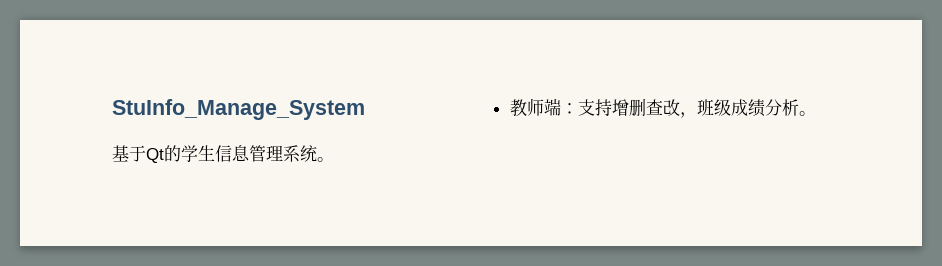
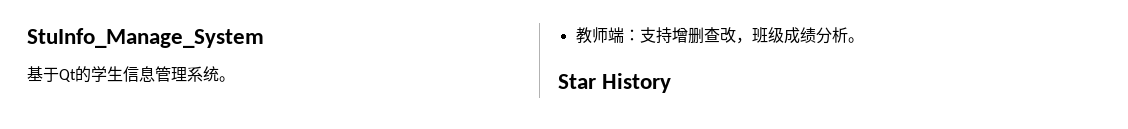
(816, 113) none -> [558,73,672,93] // Star History

